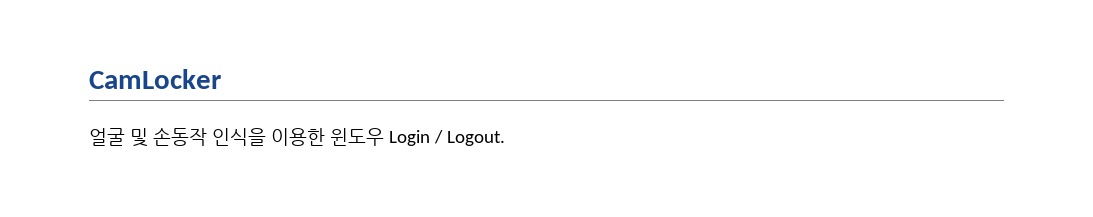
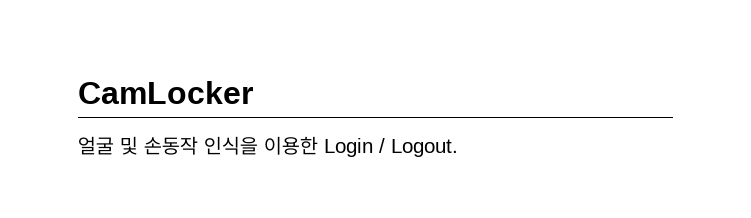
[329,128,384,146] 윈도우 -> (318, 145) none

